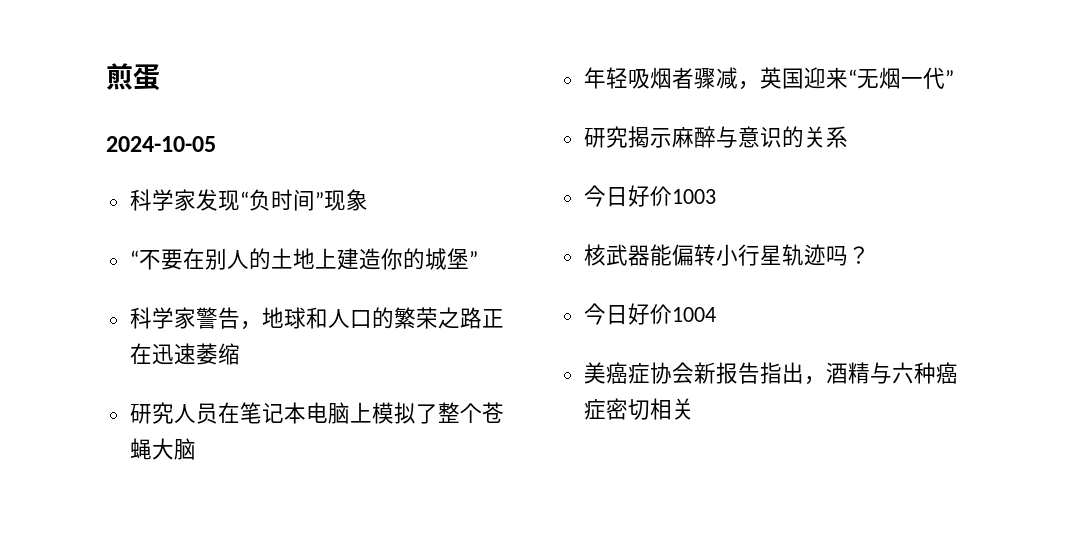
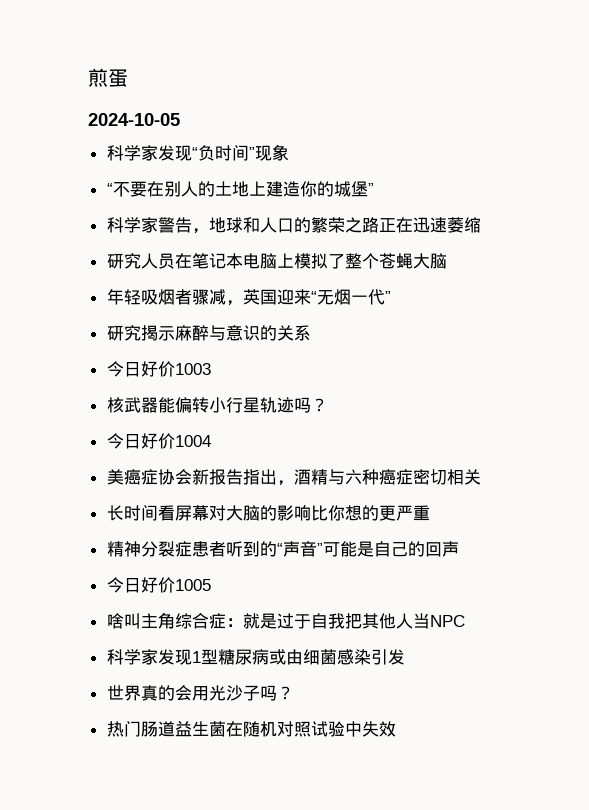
(694, 409) none -> [106,505,430,521] [106,541,459,557] [106,577,211,593] [106,612,465,629] [106,649,405,665] [106,685,294,701] [106,721,396,737] // 长时间看屏幕对大脑的影响比你想的更严重 // 精神分裂症患者听到的“声音”可能是自己的回声 // 今日好价1005 // 啥叫主角综合症：就是过于自我把其他人当NPC // 科学家发现1型糖尿病或由细菌感染引发 // 世界真的会用光沙子吗？ // 热门肠道益生菌在随机对照试验中失效

